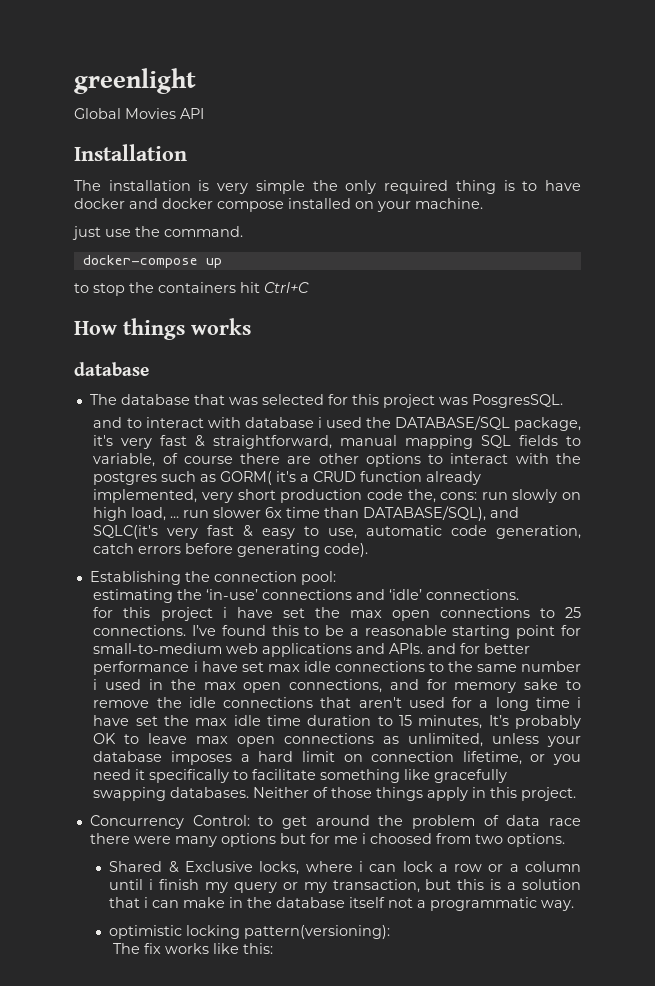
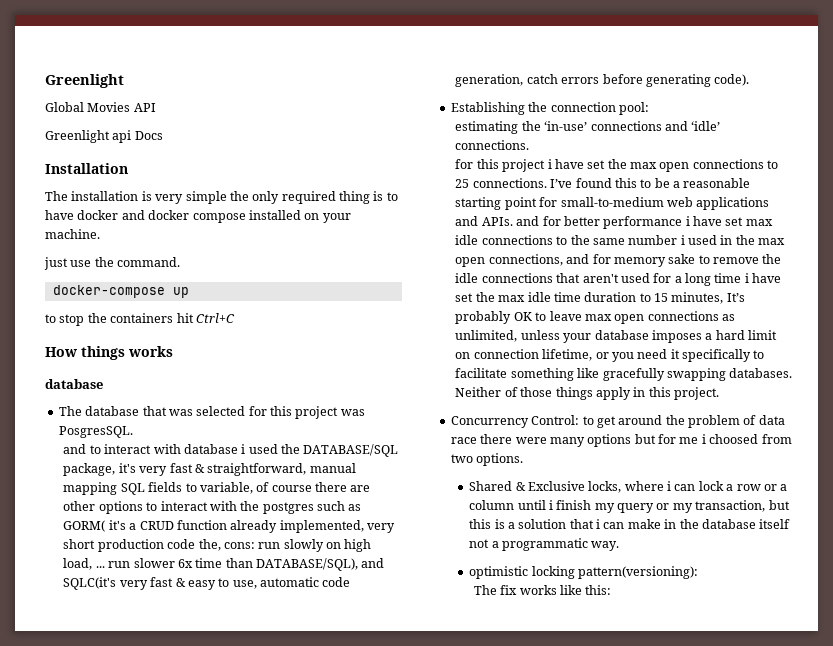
[74,68,196,94] greenlight -> [45,74,124,88] Greenlight
(204, 113) none -> [45,130,163,143] // Greenlight api Docs

